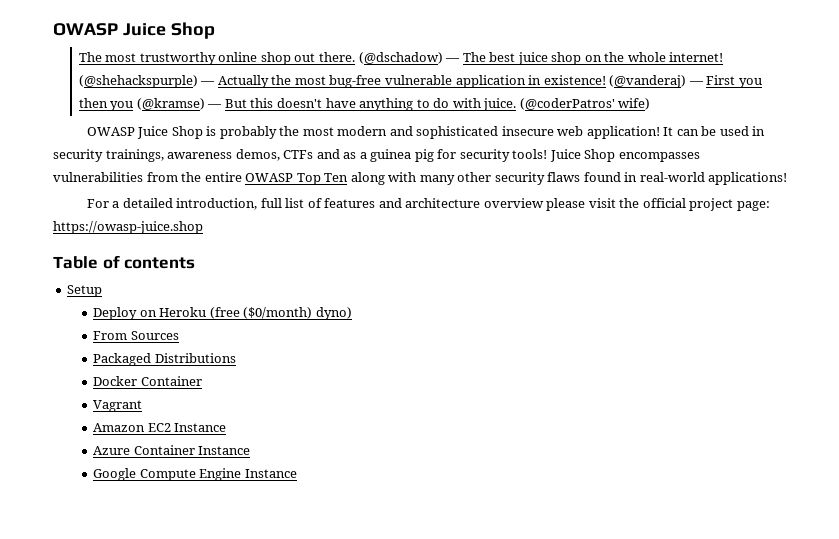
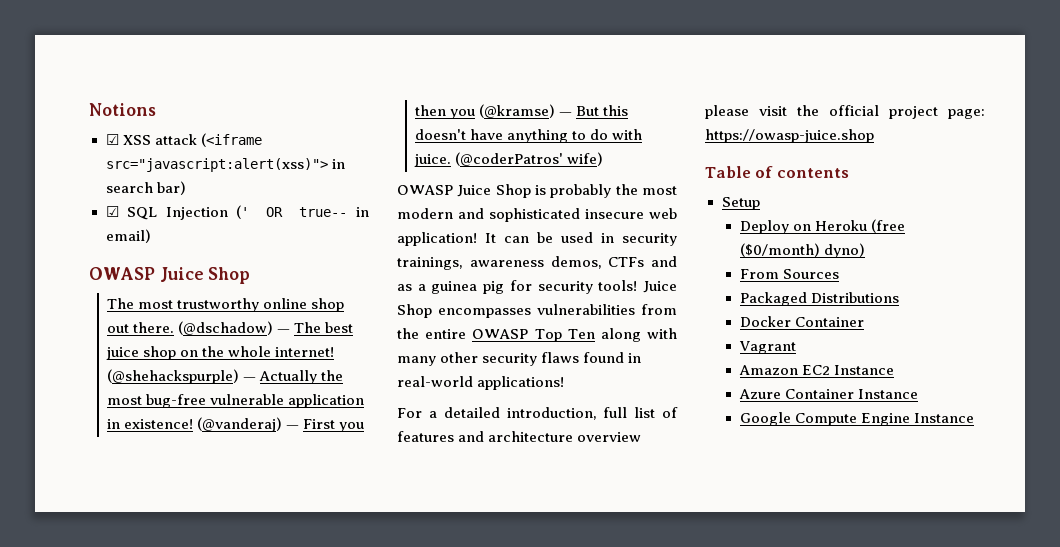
(53, 29) none -> [89,103,156,116] [105,133,262,147] [105,158,345,172] [105,181,186,195] [105,205,369,220] [105,229,151,243] Notions // ☑ XSS attack (<iframe src="javascript:alert(xss)"> in search bar) // ☑ SQL Injection (' OR true-- in email) //

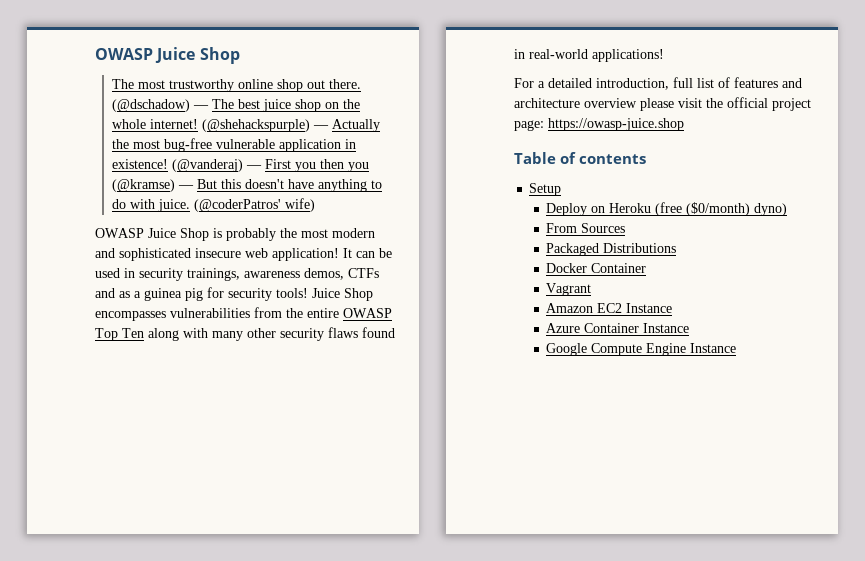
[89,103,156,116] [105,133,262,147] [105,158,345,172] [105,181,186,195] [105,205,369,220] [105,229,151,243] Notions // ☑ XSS attack (<iframe src="javascript:alert(xss)"> in search bar) // ☑ SQL Injection (' OR true-- in email) // -> (95, 54) none

